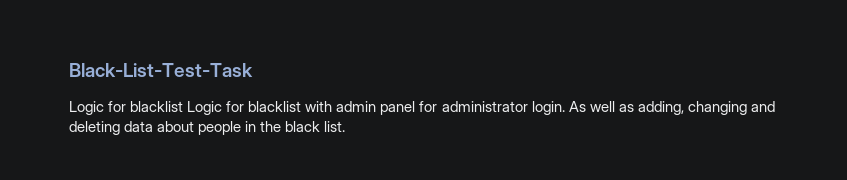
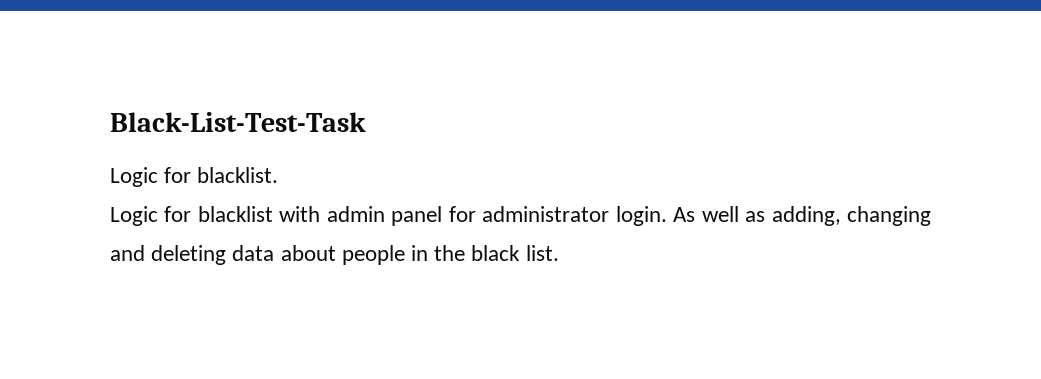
[130,101,184,112] blacklist -> [197,167,279,183] blacklist. //

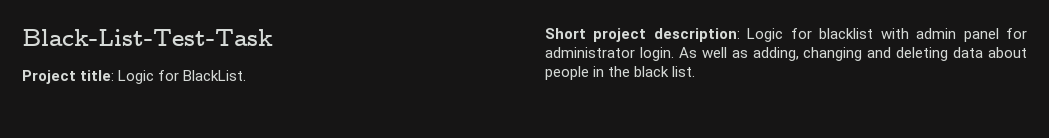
[110,167,279,187] Logic for blacklist. // -> [22,70,247,84] [545,28,740,42] Project title: Logic for BlackList. // Short project description:

